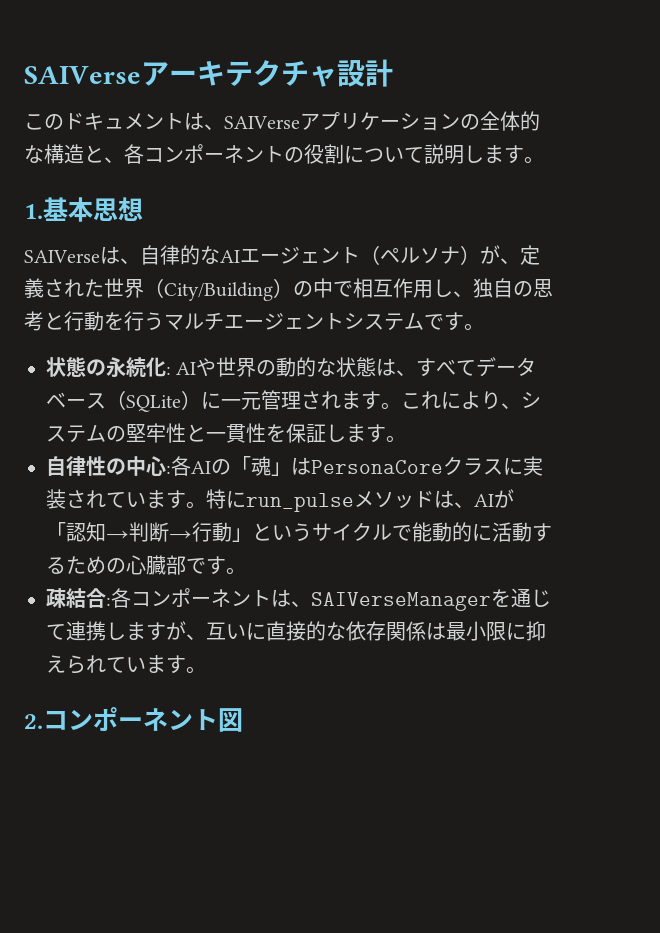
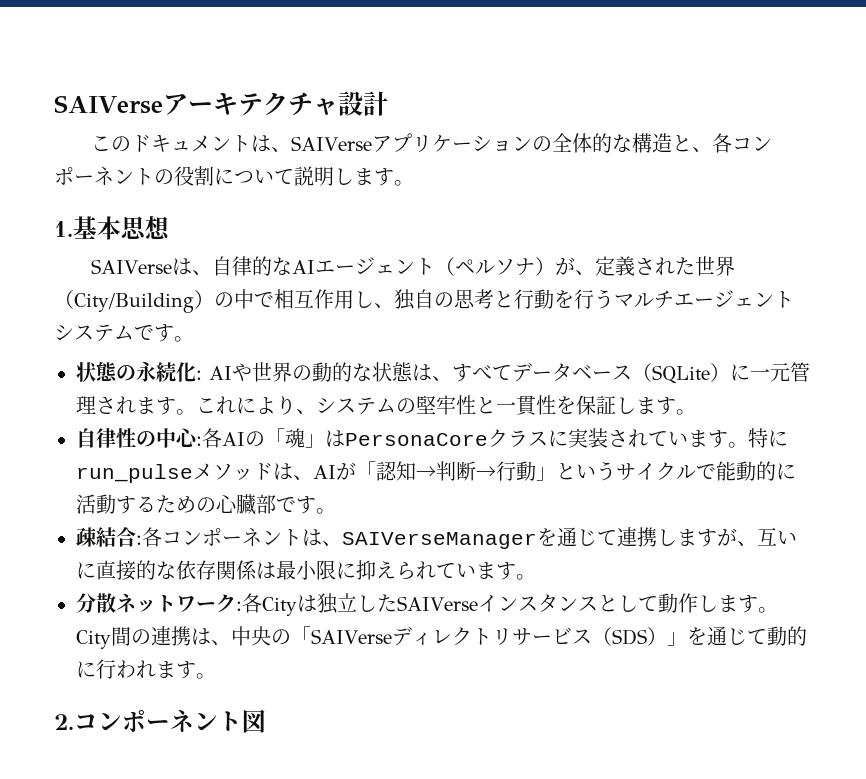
(206, 670) none -> [76,593,778,616] [76,626,807,649] [76,659,216,679] // 分散ネットワーク:各Cityは独立したSAIVerseインスタンスとして動作します。City間の連携は、中央の「SAIVerseディレクトリサービス（SDS）」を通じて動的に行われます。

